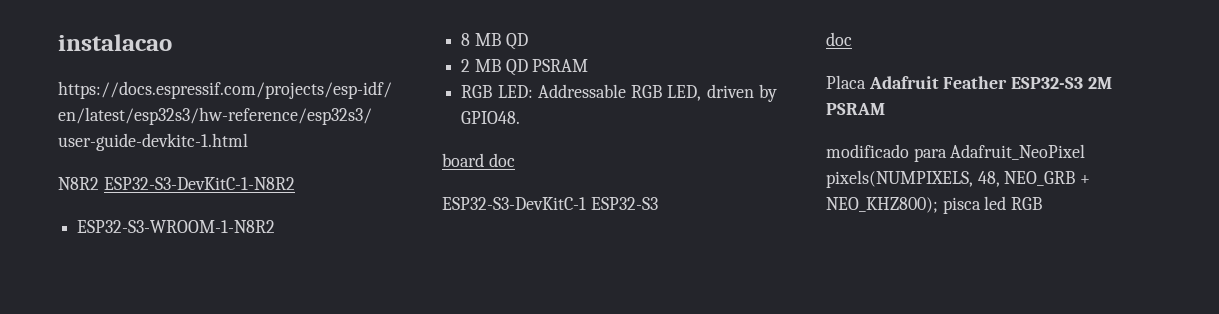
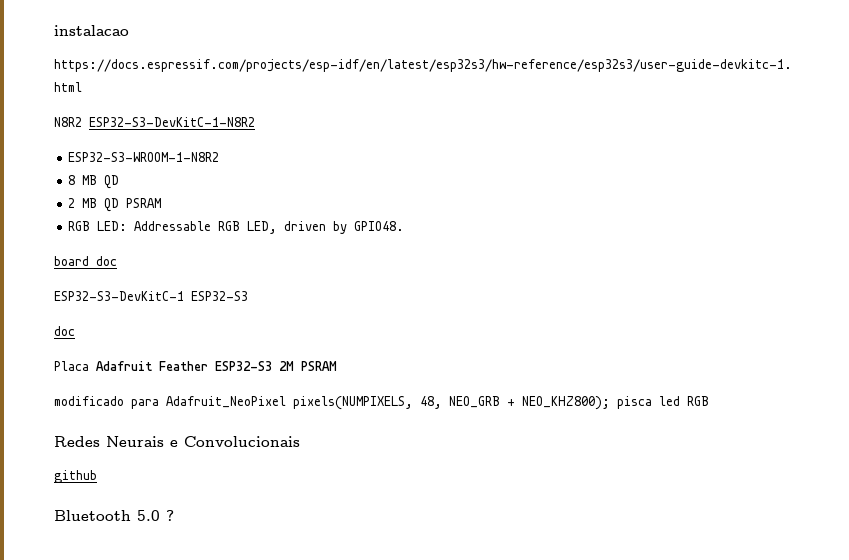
(1043, 203) none -> [54,436,300,447] [54,470,97,483] [54,510,174,521] // Redes Neurais e Convolucionais // github // Bluetooth 5.0 ?

